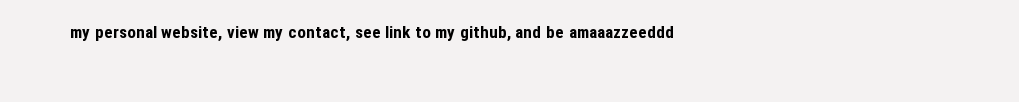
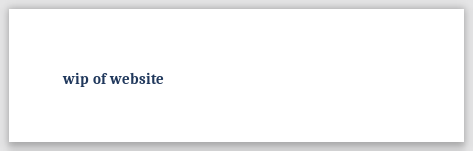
[70,26,674,42] my personal website, view my contact, see link to my github, and be amaaazzeeddd -> [62,72,165,87] wip of website

